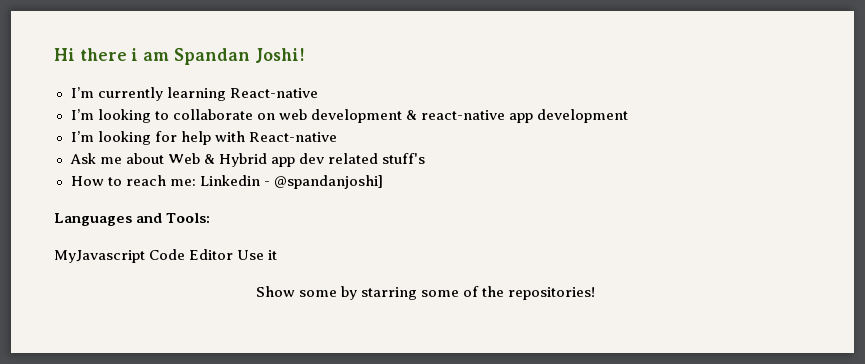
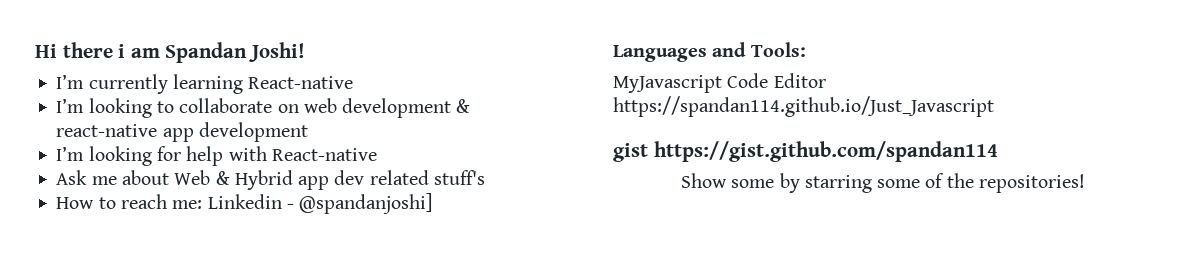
[237,250,278,260] Use it -> [613,96,994,117] [613,141,998,162] https://spandan114.github.io/Just_Javascript // gist https://gist.github.com/spandan114

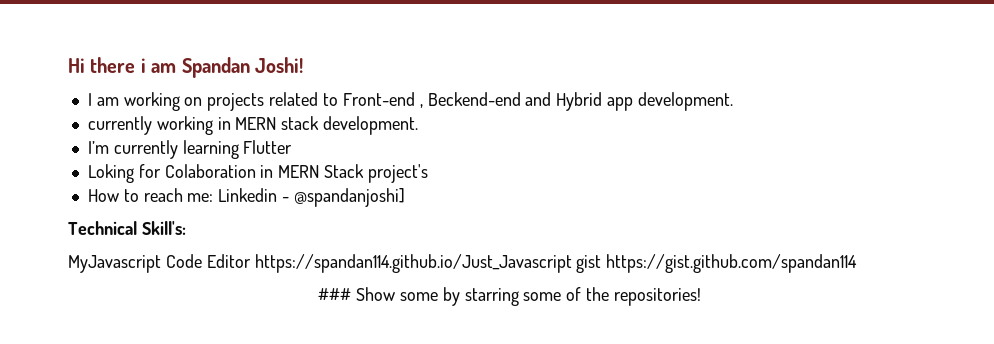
[56,74,354,94] [56,98,471,118] [56,122,308,142] [56,146,377,166] [56,170,485,190] I’m currently learning React-native // I’m looking to collaborate on web development & react-native app development // I’m looking for help with React-native // Ask me about Web & Hybrid app dev related stuff's -> [87,92,733,111] [87,116,419,135] [87,140,293,159] [87,164,428,183] I am working on projects related to Front-end , Beckend-end and Hybrid app development. // currently working in MERN stack development. // I’m currently learning Flutter // Loking for Colaboration in MERN Stack project's
[613,42,806,62] Languages and Tools: -> [68,221,186,235] Technical Skill's:
(994, 106) // -> (572, 263) none
(998, 151) none -> [318,288,352,301] ###

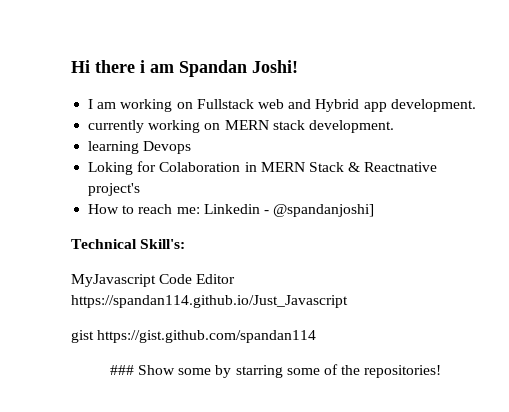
[207,92,521,111] projects related to Front-end , Beckend-end -> [196,99,284,109] Fullstack web
[217,117,231,130] in -> [204,123,221,130] on
[87,140,293,159] I’m currently learning Flutter -> [88,141,192,154] learning Devops
(365, 171) none -> [348,162,438,172] & Reactnative
(572, 263) none -> (348, 301) //

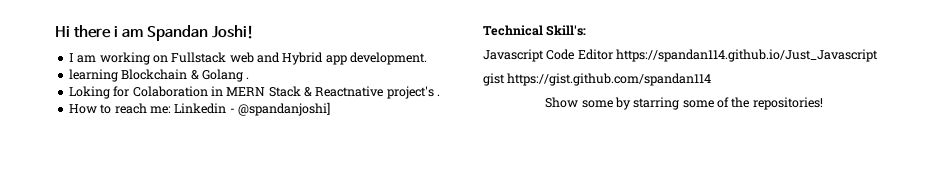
[88,120,394,133] [88,141,192,154] currently working on MERN stack development. // learning Devops -> [68,69,250,82] learning Blockchain & Golang .
(141, 189) none -> [437,94,441,96] .
[71,274,156,287] MyJavascript -> [483,49,544,62] Javascript
[109,365,134,375] ### -> (712, 79) none

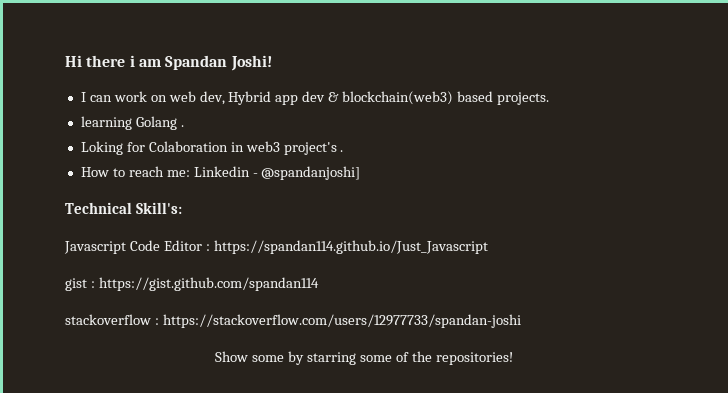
[77,52,428,65] am working on Fullstack web and Hybrid app development. -> [89,91,549,105] can work on web dev, Hybrid app dev & blockchain(web3) based projects.
[121,69,199,80] Blockchain & -> (132, 123) none
[226,86,384,97] MERN Stack & Reactnative -> [245,141,280,152] web3
(613, 54) none -> [205,244,210,251] :
(505, 79) none -> [90,281,95,288] :
(712, 79) none -> [65,314,521,328] // stackoverflow : https://stackoverflow.com/users/12977733/spandan-joshi

